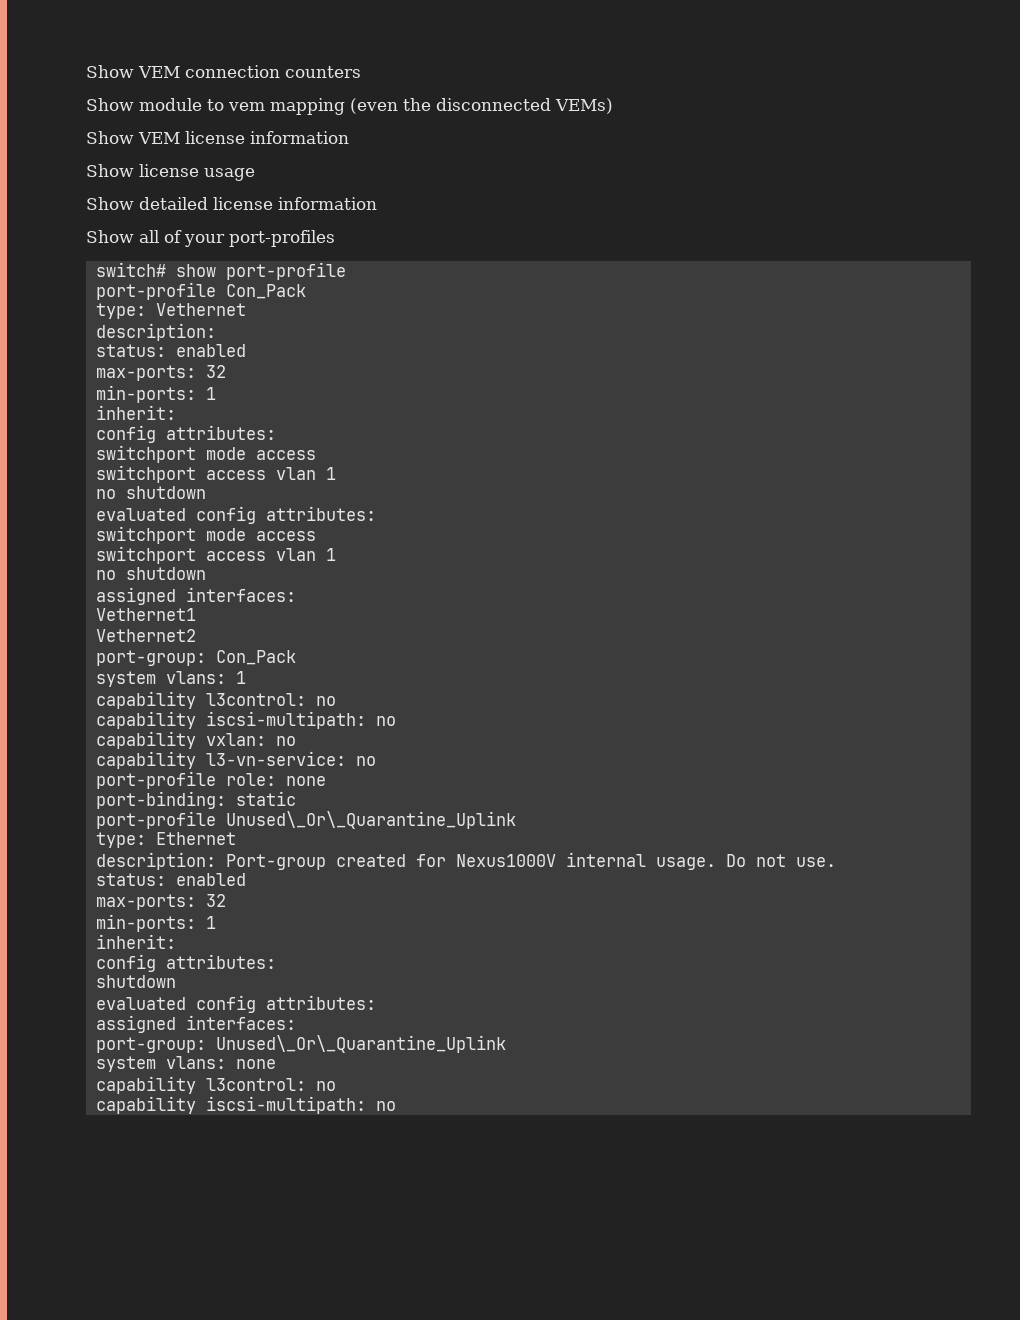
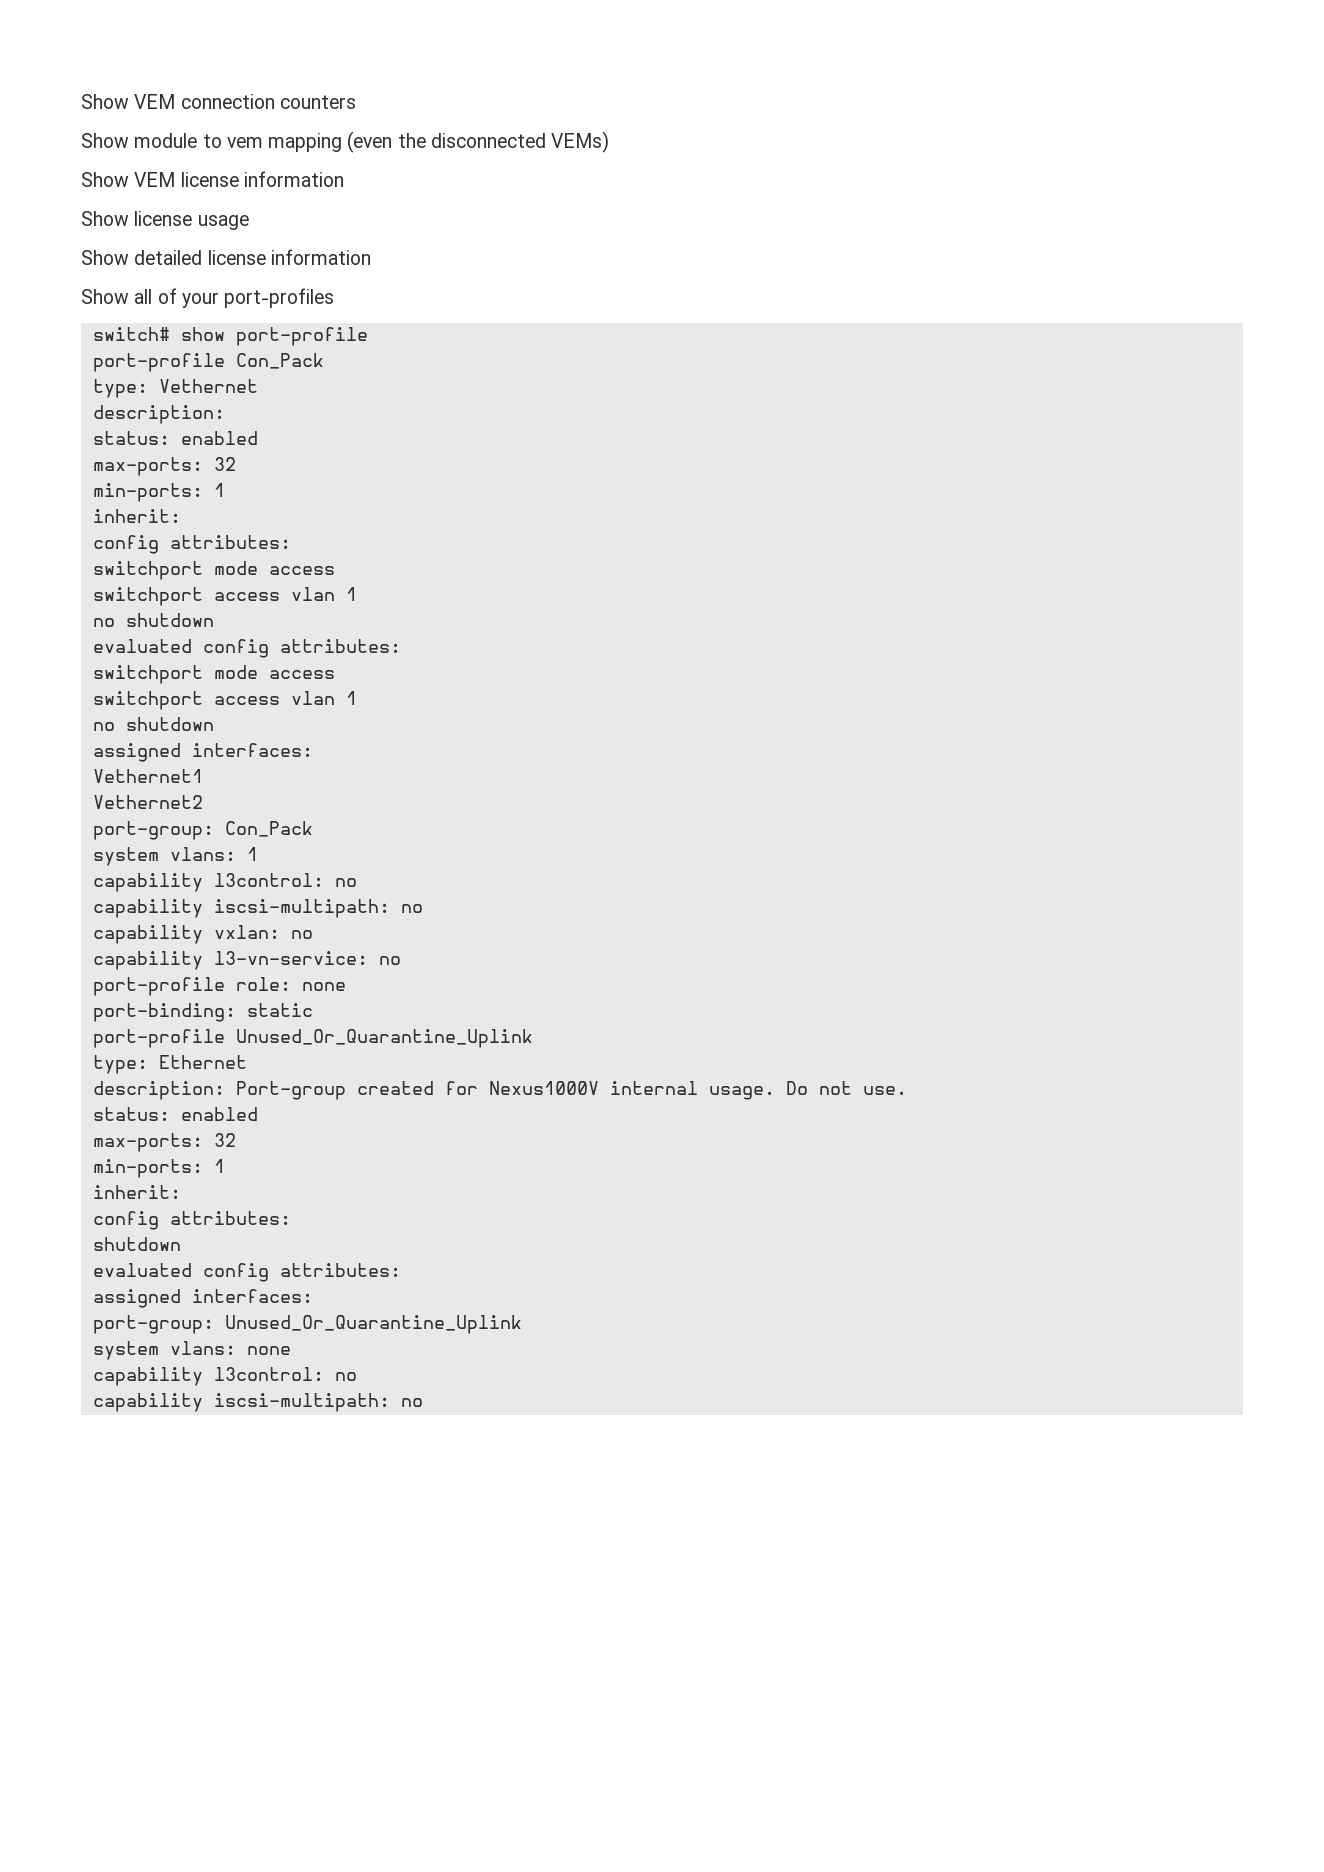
[225,811,516,829] Unused\_Or\_Quarantine_Uplink -> [235,1029,533,1048] Unused_Or_Quarantine_Uplink
[215,1035,506,1053] Unused\_Or\_Quarantine_Uplink -> [224,1315,522,1334] Unused_Or_Quarantine_Uplink

